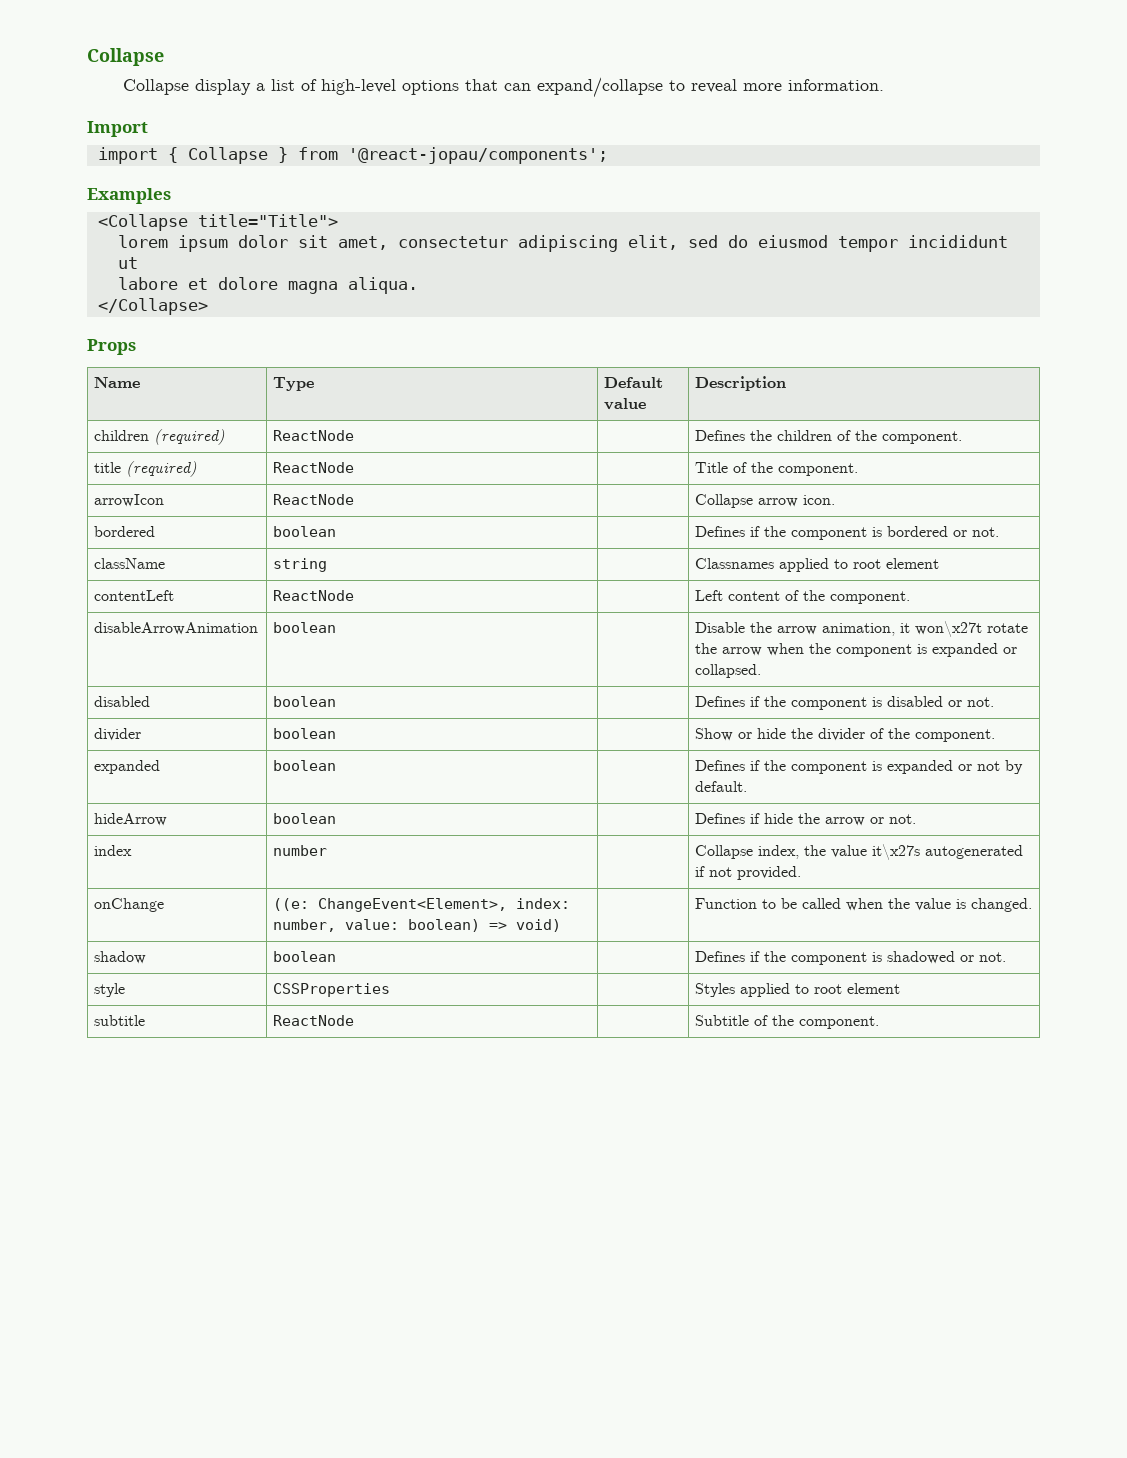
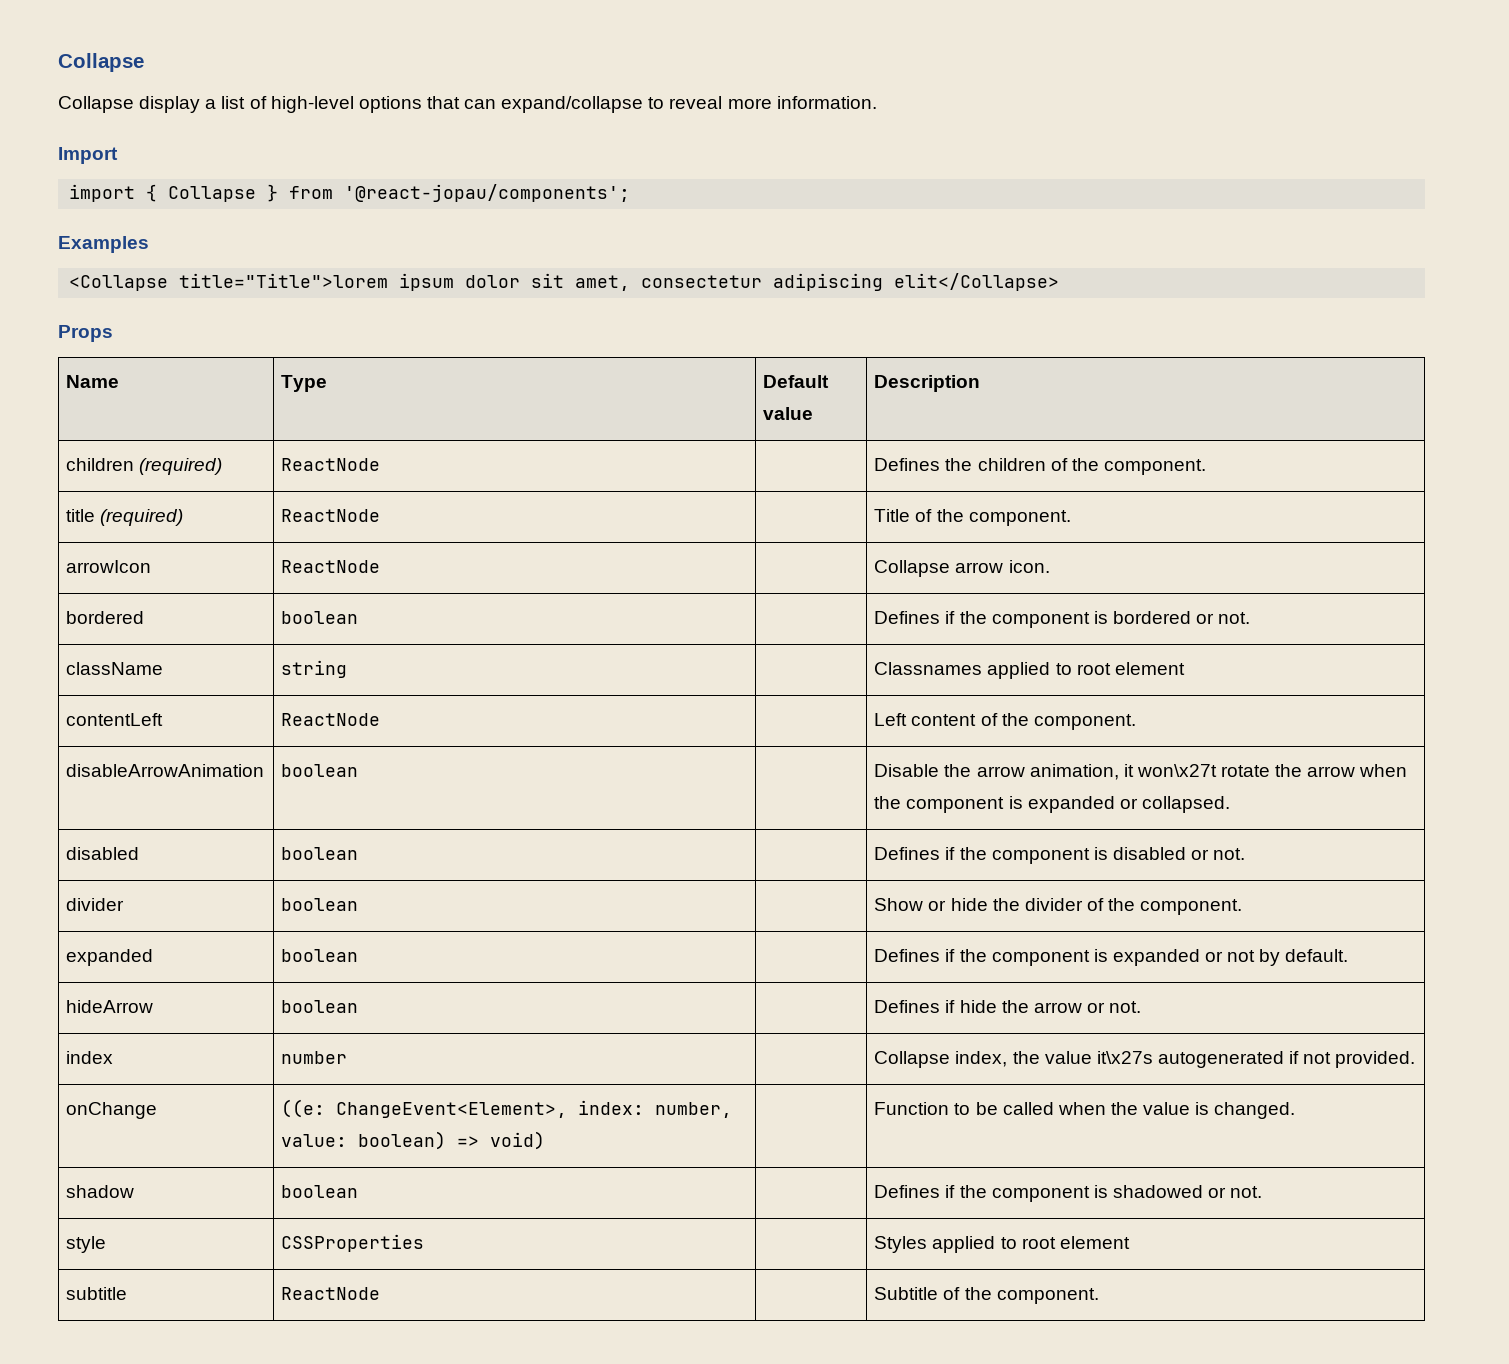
[197,214,338,227] [117,235,168,248] title="Title"> // lorem -> [179,273,389,288] title="Title">lorem
[627,235,1008,252] [117,257,138,269] [117,277,418,294] [97,298,208,315] elit, sed do eiusmod tempor incididunt ut // labore et dolore magna aliqua. // </Collapse> -> [894,273,1060,291] elit</Collapse>

